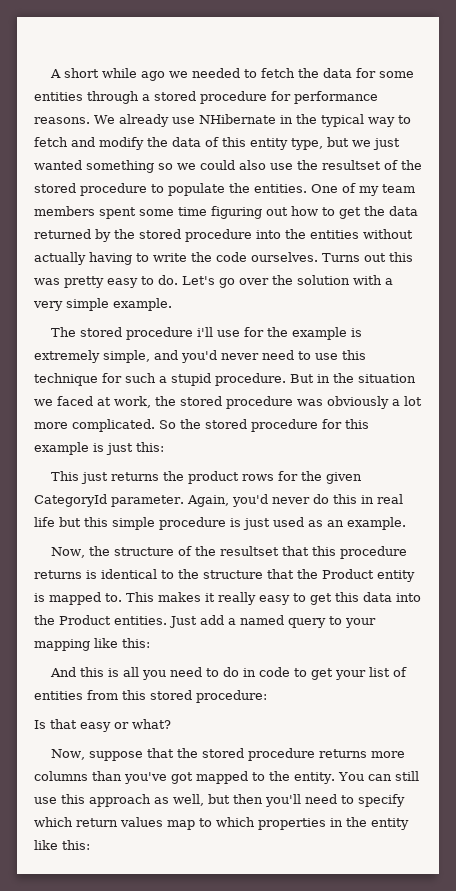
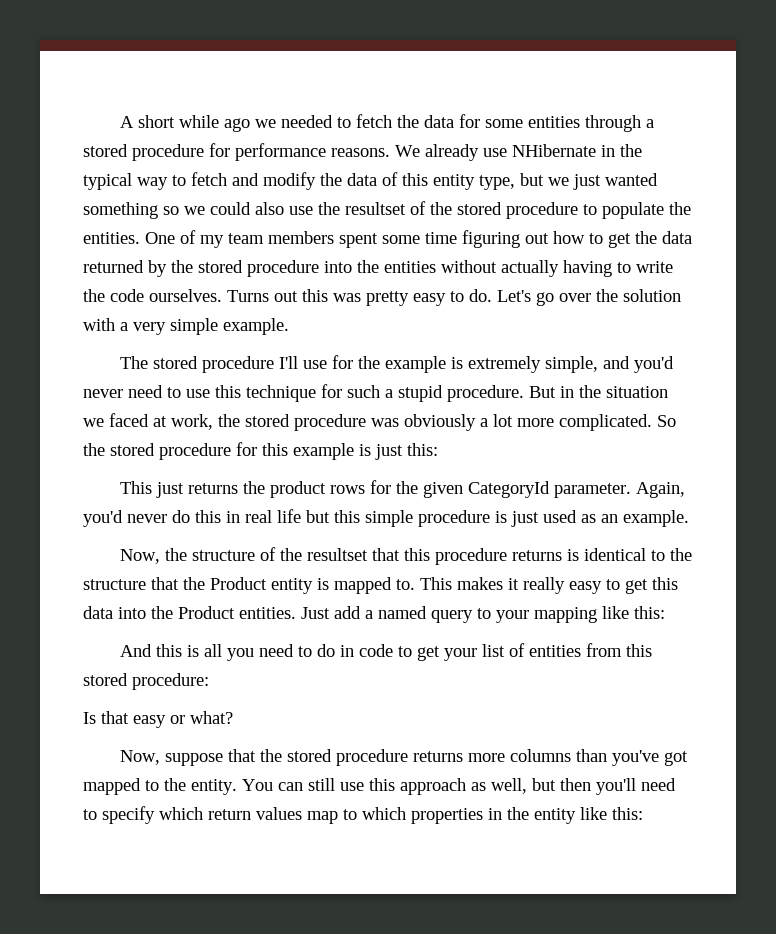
[197,327,214,337] i'll -> [279,356,299,369] I'll

